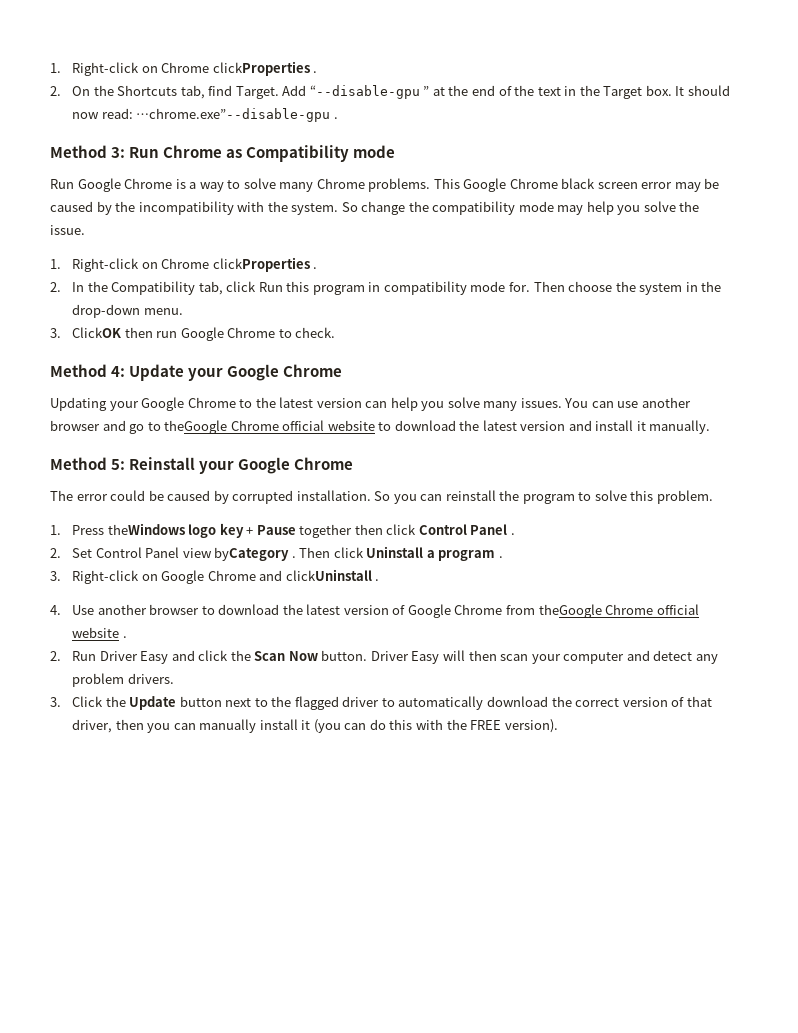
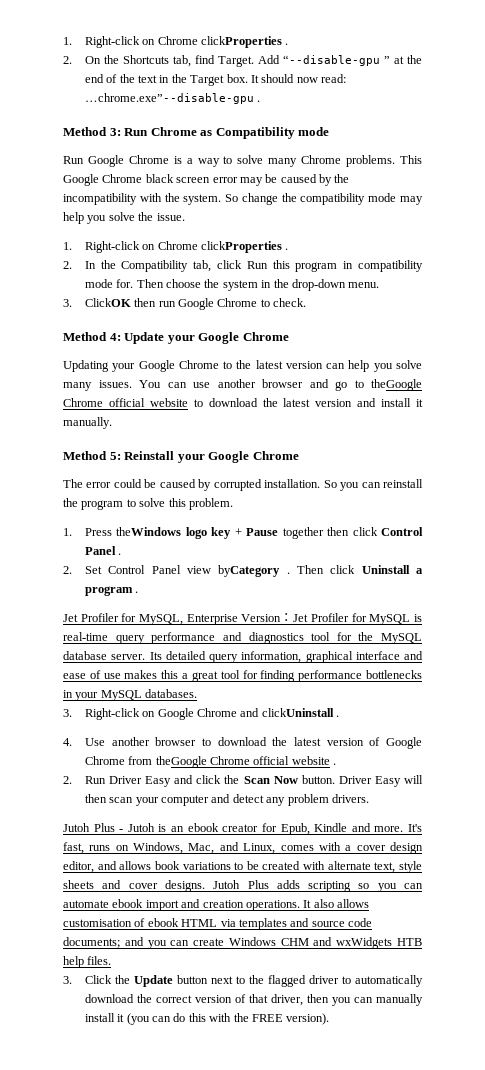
(503, 557) none -> [63,613,423,625] [63,632,422,644] [63,651,423,663] [63,670,422,682] [63,689,198,701] // Jet Profiler for MySQL, Enterprise Version：Jet Profiler for MySQL is real-time query performance and diagnostics tool for the MySQL database server. Its detailed query information, graphical interface and ease of use makes this a great tool for finding performance bottlenecks in your MySQL databases.
(174, 678) none -> [63,823,423,835] [63,842,424,854] [63,861,422,873] [63,880,424,892] [63,899,369,911] [63,918,372,930] [63,937,422,949] [63,956,112,968] // Jutoh Plus - Jutoh is an ebook creator for Epub, Kindle and more. It's fast, runs on Windows, Mac, and Linux, comes with a cover design editor, and allows book variations to be created with alternate text, style sheets and cover designs. Jutoh Plus adds scripting so you can automate ebook import and creation operations. It also allows customisation of ebook HTML via templates and source code documents; and you can create Windows CHM and wxWidgets HTB help files.

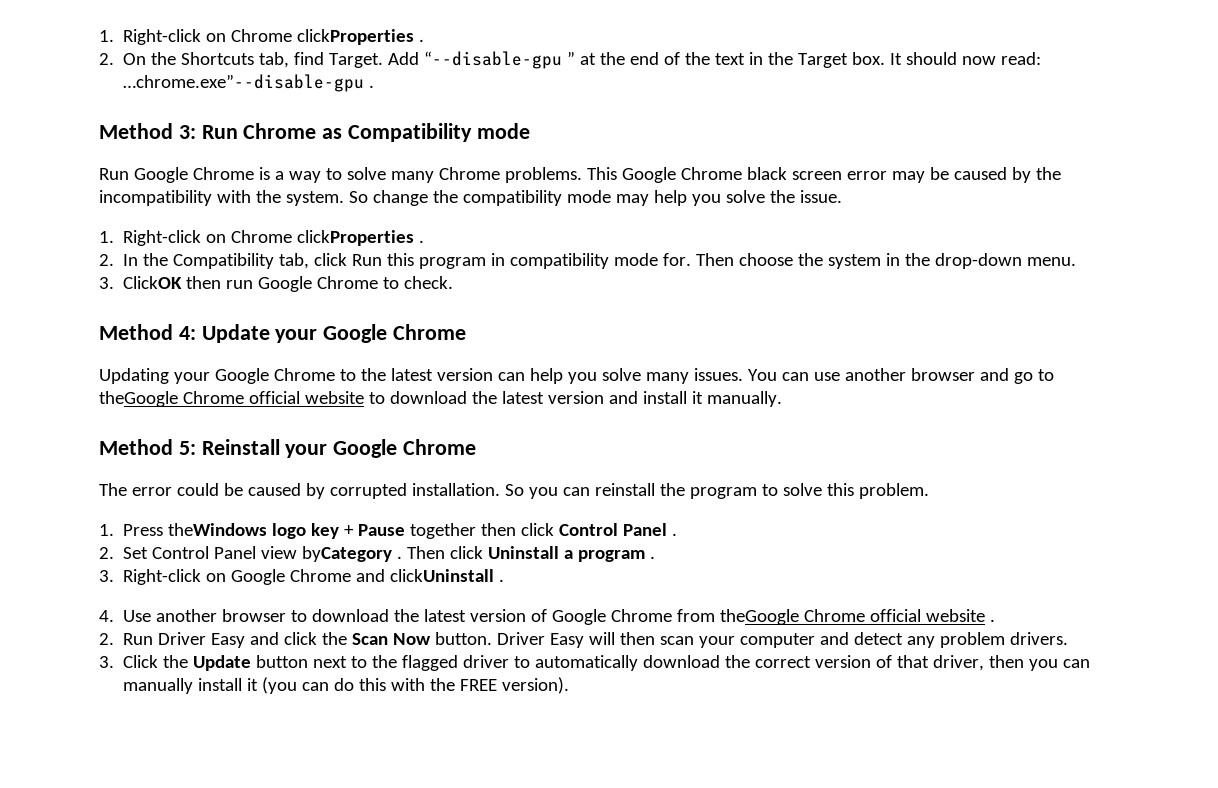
[63,613,423,625] [63,632,422,644] [63,651,423,663] [63,670,422,682] [63,689,198,701] // Jet Profiler for MySQL, Enterprise Version：Jet Profiler for MySQL is real-time query performance and diagnostics tool for the MySQL database server. Its detailed query information, graphical interface and ease of use makes this a great tool for finding performance bottlenecks in your MySQL databases. -> (656, 557) none
[63,823,423,835] [63,842,424,854] [63,861,422,873] [63,880,424,892] [63,899,369,911] [63,918,372,930] [63,937,422,949] [63,956,112,968] // Jutoh Plus - Jutoh is an ebook creator for Epub, Kindle and more. It's fast, runs on Windows, Mac, and Linux, comes with a cover design editor, and allows book variations to be created with alternate text, style sheets and cover designs. Jutoh Plus adds scripting so you can automate ebook import and creation operations. It also allows customisation of ebook HTML via templates and source code documents; and you can create Windows CHM and wxWidgets HTB help files. -> (1069, 638) none

